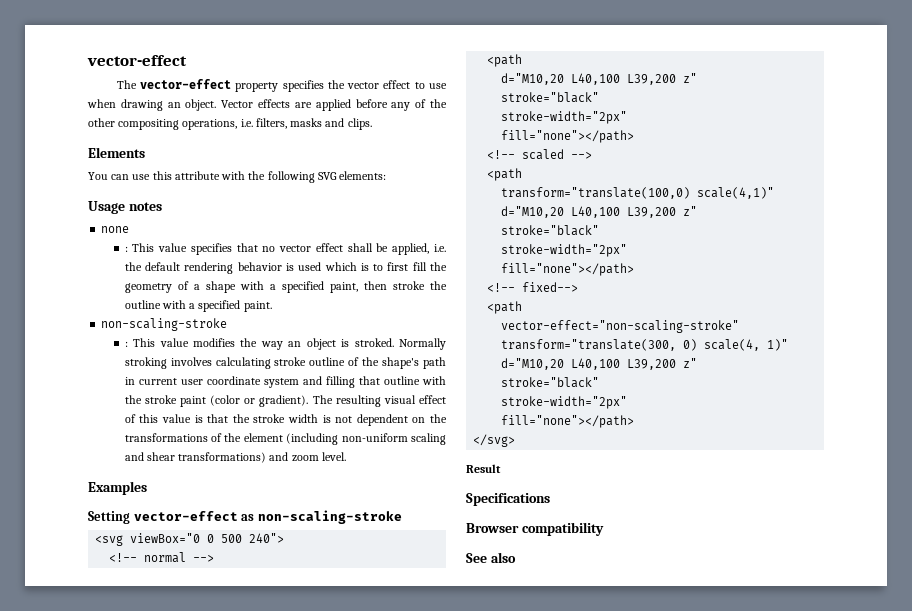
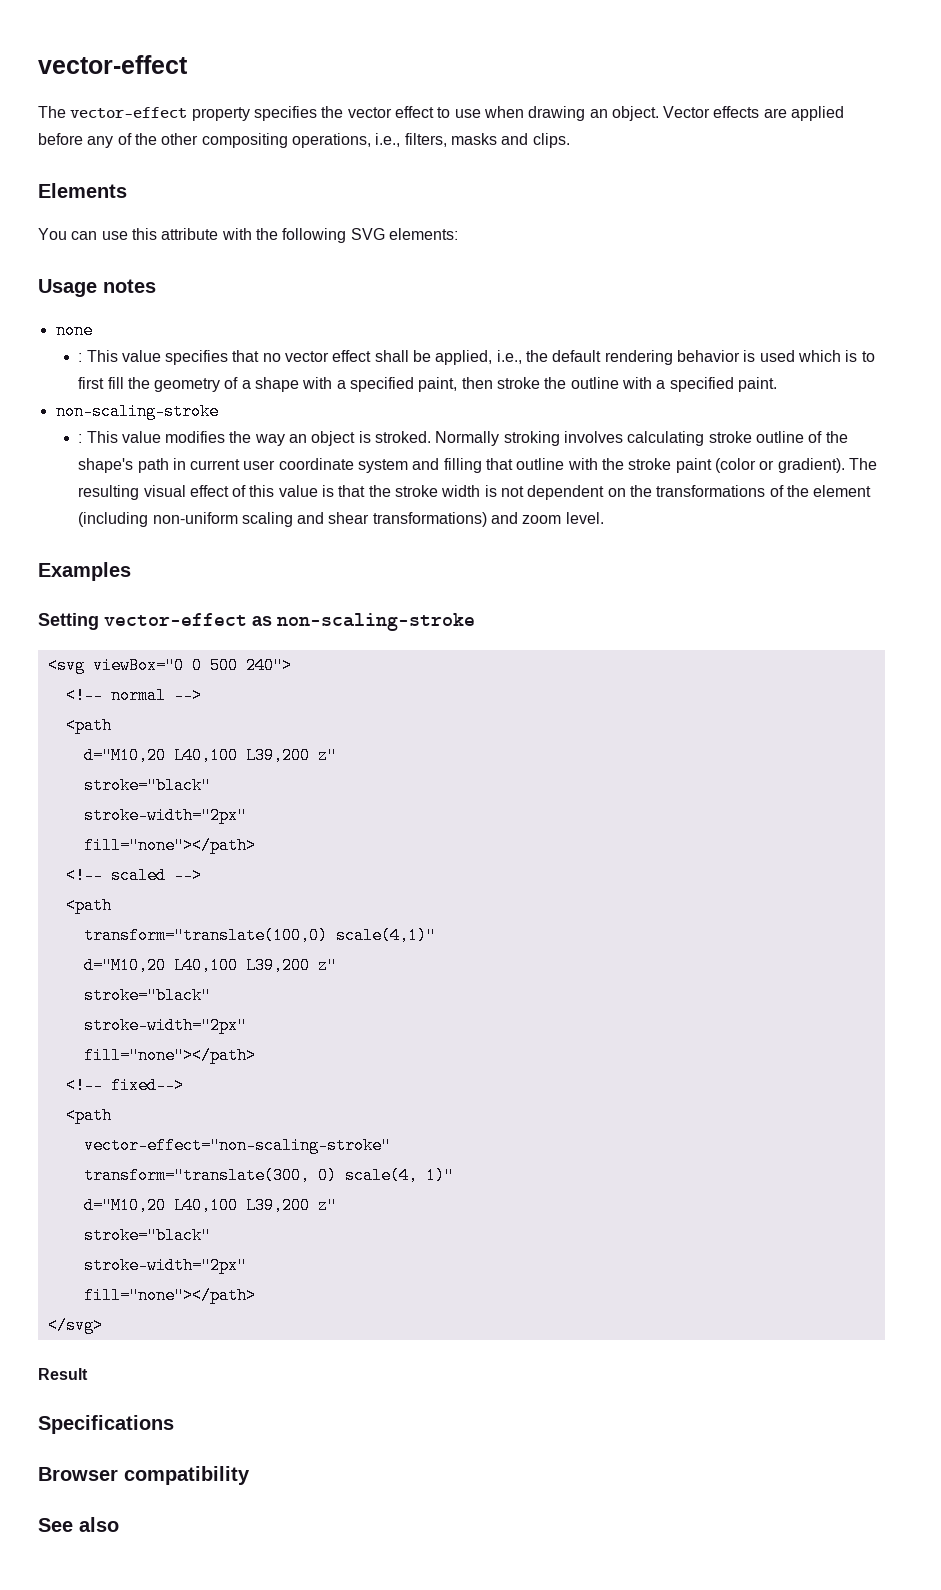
[240,119,253,127] i.e. -> [375,133,401,147] i.e.,
[433,244,446,252] i.e. -> [496,350,522,364] i.e.,

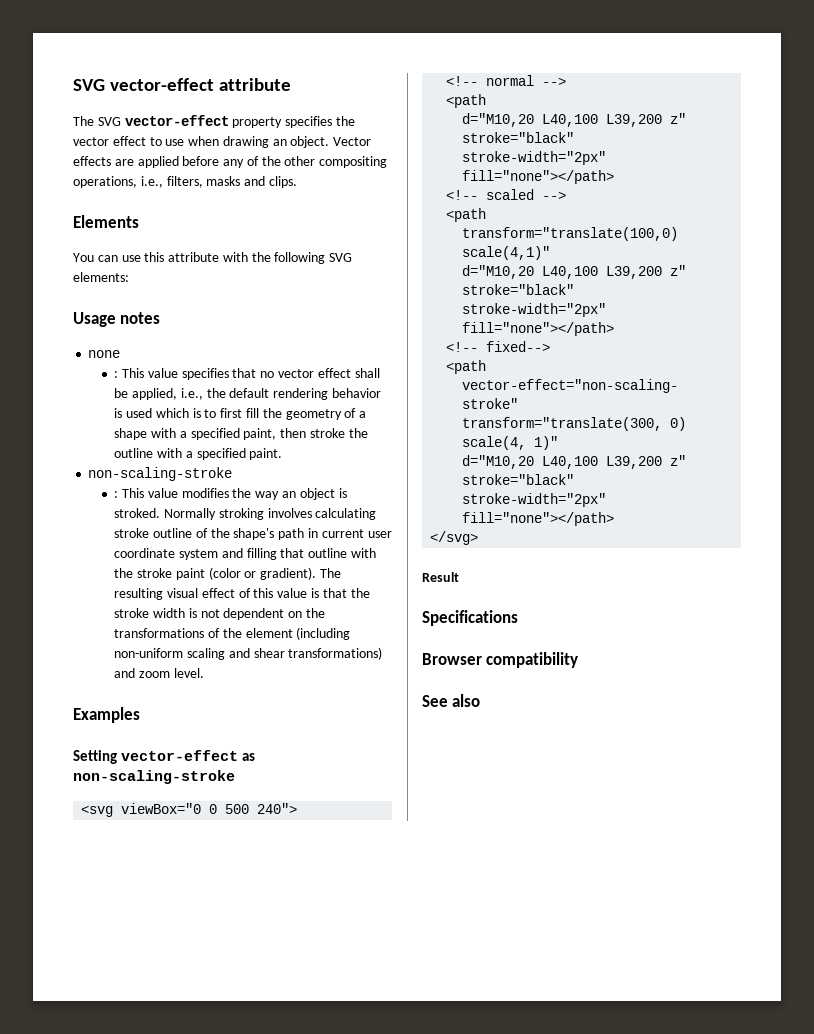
[38,55,188,74] [38,106,66,118] vector-effect // The -> [73,78,292,91] [73,116,121,126] SVG vector-effect attribute // The SVG

